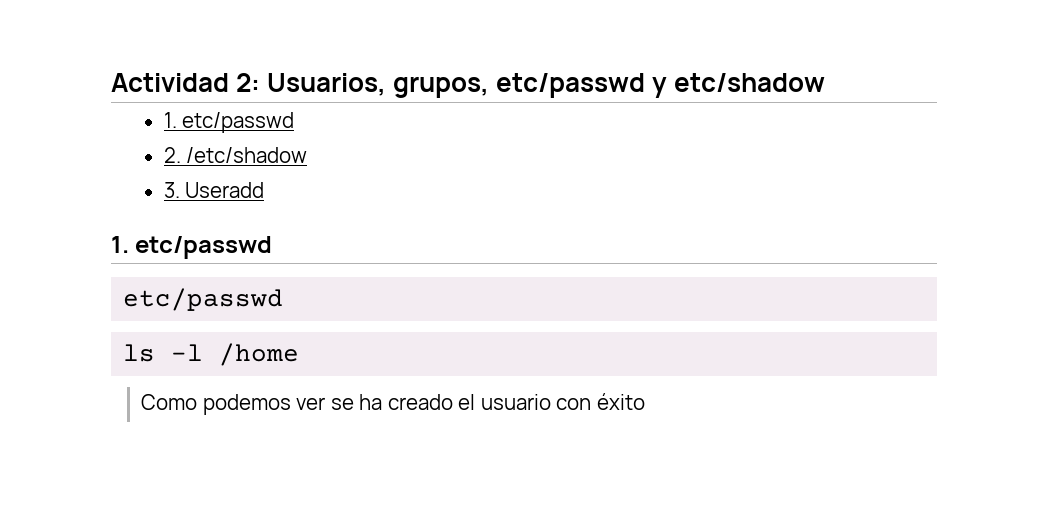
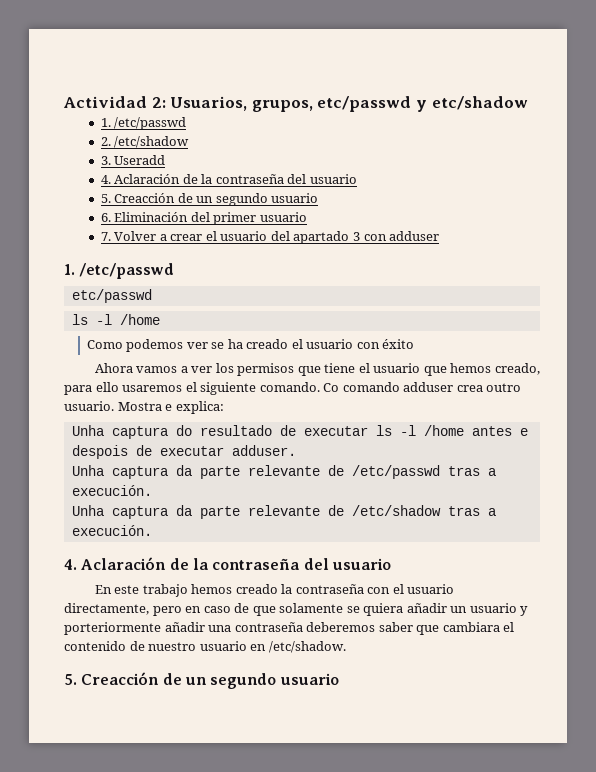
[182,112,295,133] etc/passwd -> [114,117,187,130] /etc/passwd
[111,236,273,259] // 1. etc/passwd -> [100,174,357,184] [100,193,319,206] [100,212,307,225] [100,231,440,244] [64,263,175,279] // 4. Aclaración de la contraseña del usuario // 5. Creacción de un segundo usuario // 6. Eliminación del primer usuario // 7. Volver a crear el usuario del apartado 3 con adduser // 1. /etc/passwd
(645, 401) none -> [94,363,540,376] [64,382,522,395] [64,401,224,414] [71,425,528,439] [71,445,296,459] [71,465,496,479] [71,485,152,496] [71,505,496,519] [71,525,152,536] [64,557,391,570] [94,584,455,597] [64,603,529,616] [64,622,515,635] [64,641,346,653] [64,672,339,689] // Ahora vamos a ver los permisos que tiene el usuario que hemos creado, para ello usaremos el siguiente comando. Co comando adduser crea outro usuario. Mostra e explica: // Unha captura do resultado de executar ls -l /home antes e despois de executar adduser. // Unha captura da parte relevante de /etc/passwd tras a execución. // Unha captura da parte relevante de /etc/shadow tras a execución. // 4. Aclaración de la contraseña del usuario // En este trabajo hemos creado la contraseña con el usuario directamente, pero en caso de que solamente se quiera añadir un usuario y porteriormente añadir una contraseña deberemos saber que cambiara el contenido de nuestro usuario en /etc/shadow. // 5. Creacción de un segundo usuario

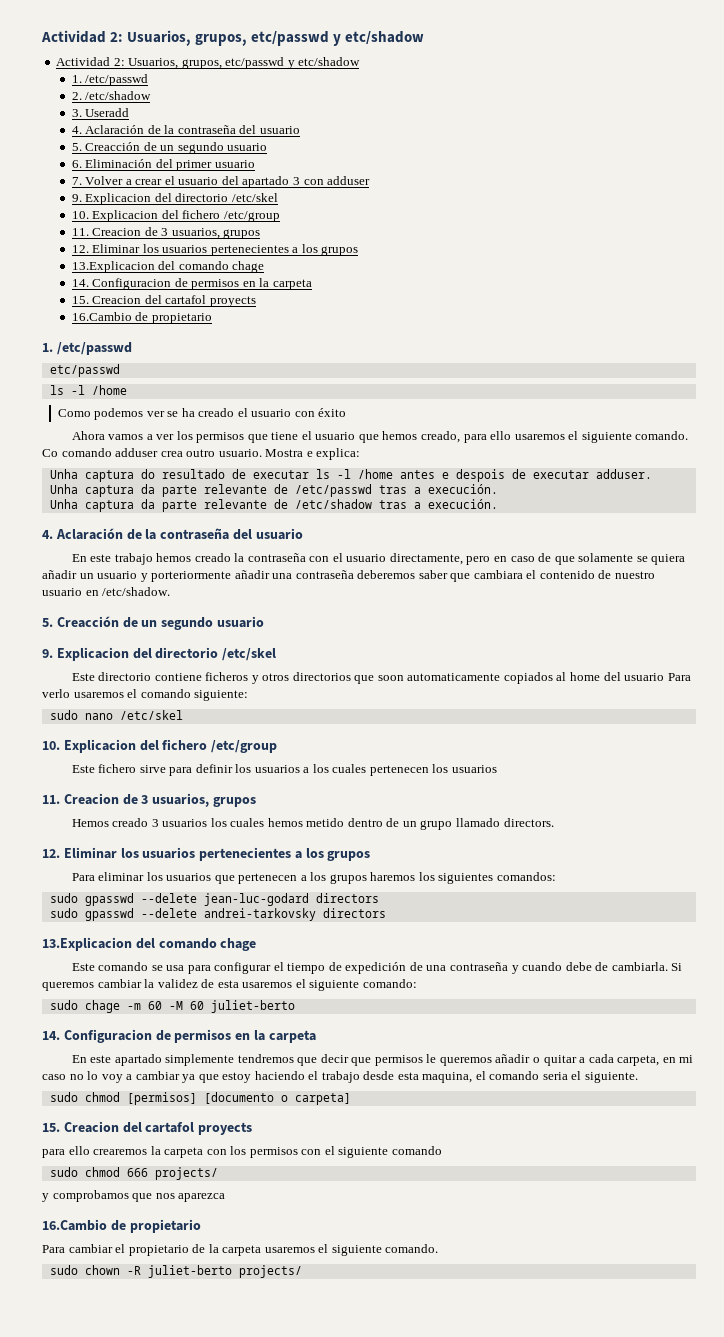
[63,96,528,112] Actividad 2: Usuarios, grupos, etc/passwd y etc/shadow -> [41,30,425,46] [56,57,361,69] Actividad 2: Usuarios, grupos, etc/passwd y etc/shadow // Actividad 2: Usuarios, grupos, etc/passwd y etc/shadow
(440, 236) none -> [71,193,278,205] [71,210,280,222] [71,227,261,239] [71,244,359,256] [71,261,265,273] [71,278,312,290] [71,295,256,307] [71,312,212,324] // 9. Explicacion del directorio /etc/skel // 10. Explicacion del fichero /etc/group // 11. Creacion de 3 usuarios, grupos // 12. Eliminar los usuarios pertenecientes a los grupos // 13.Explicacion del comando chage // 14. Configuracion de permisos en la carpeta // 15. Creacion del cartafol proyects // 16.Cambio de propietario
(339, 679) none -> [42,647,277,661] [71,672,691,684] [42,689,249,701] [49,710,183,720] [42,739,278,753] [71,764,497,776] [42,793,256,807] [71,818,554,830] [42,847,371,861] [71,872,556,884] [49,893,379,906] [49,908,386,921] [42,937,257,951] [71,962,683,974] [42,979,417,991] [49,1000,295,1013] [42,1029,316,1043] [71,1054,694,1066] [42,1071,638,1083] [49,1092,351,1105] [42,1121,253,1135] [42,1146,442,1158] [49,1167,218,1180] [42,1190,226,1202] [42,1219,201,1233] [42,1244,439,1256] [49,1265,302,1278] // 9. Explicacion del directorio /etc/skel // Este directorio contiene ficheros y otros directorios que soon automaticamente copiados al home del usuario Para verlo usaremos el comando siguiente: // sudo nano /etc/skel // 10. Explicacion del fichero /etc/group // Este fichero sirve para definir los usuarios a los cuales pertenecen los usuarios // 11. Creacion de 3 usuarios, grupos // Hemos creado 3 usuarios los cuales hemos metido dentro de un grupo llamado directors. // 12. Eliminar los usuarios pertenecientes a los grupos // Para eliminar los usuarios que pertenecen a los grupos haremos los siguientes comandos: // sudo gpasswd --delete jean-luc-godard directors // sudo gpasswd --delete andrei-tarkovsky directors // 13.Explicacion del comando chage // Este comando se usa para configurar el tiempo de expedición de una contraseña y cuando debe de cambiarla. Si queremos cambiar la validez de esta usaremos el siguiente comando: // sudo chage -m 60 -M 60 juliet-berto // 14. Configuracion de permisos en la carpeta // En este apartado simplemente tendremos que decir que permisos le queremos añadir o quitar a cada carpeta, en mi caso no lo voy a cambiar ya que estoy haciendo el trabajo desde esta maquina, el comando seria el siguiente. // sudo chmod [permisos] [documento o carpeta] // 15. Creacion del cartafol proyects // para ello crearemos la carpeta con los permisos con el siguiente comando // sudo chmod 666 projects/ // y comprobamos que nos aparezca // 16.Cambio de propietario // Para cambiar el propietario de la carpeta usaremos el siguiente comando. // sudo chown -R juliet-berto projects/

